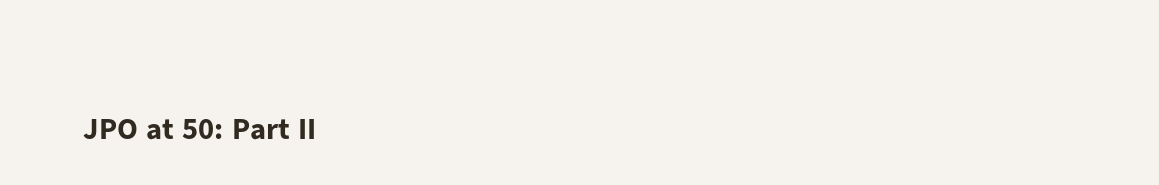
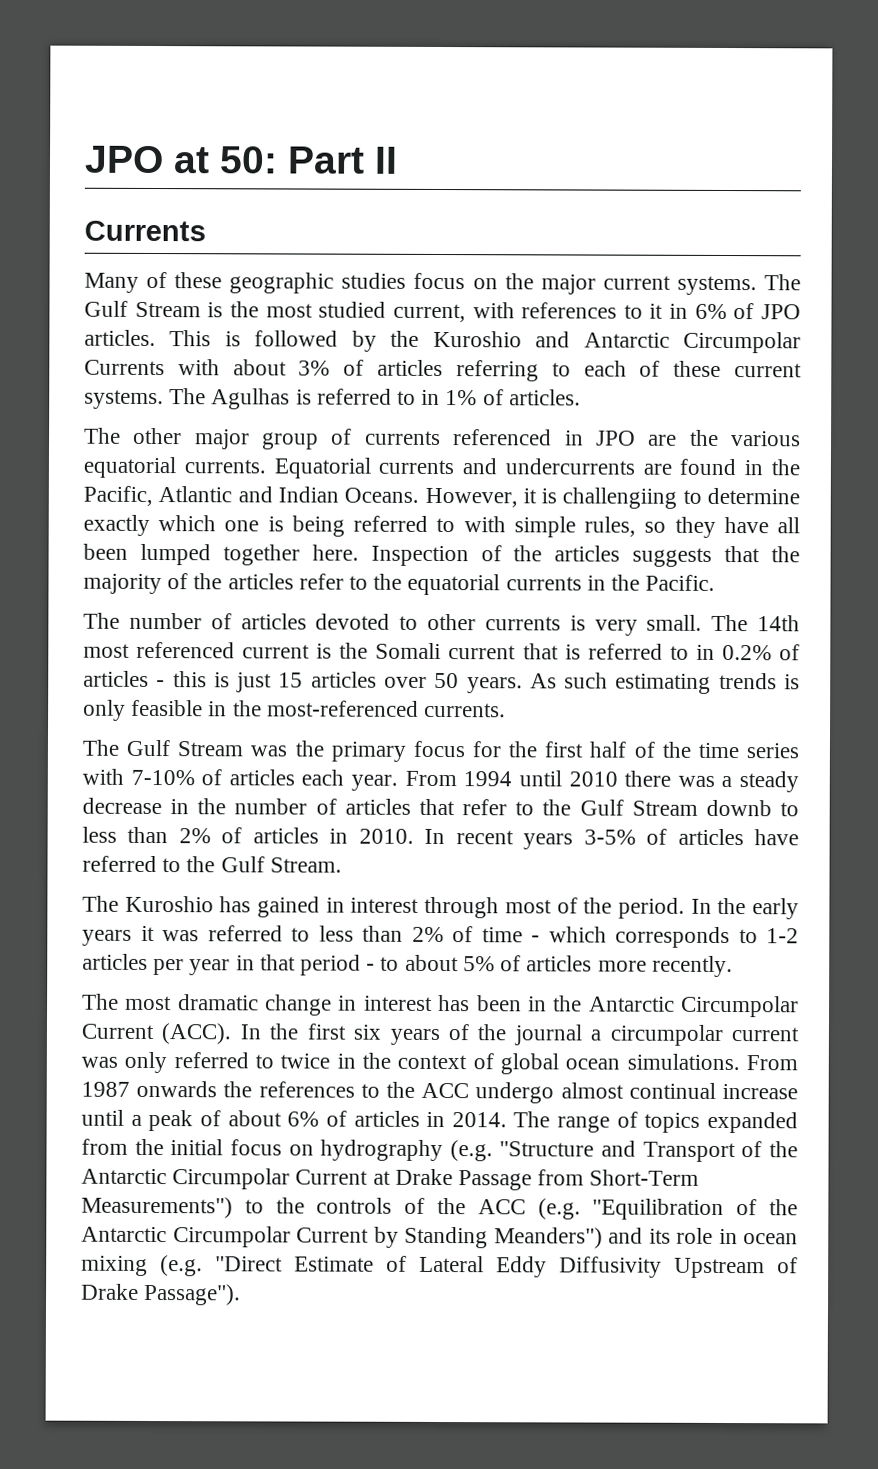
(316, 129) none -> [84,220,206,242] [84,271,801,296] [84,300,801,323] [84,329,802,354] [84,359,802,382] [84,388,581,410] [84,427,802,450] [83,456,801,479] [83,485,800,509] [83,514,801,538] [83,543,800,567] [83,573,716,596] [83,612,801,636] [83,641,801,661] [83,670,801,694] [83,699,507,721] [82,739,799,762] [82,768,800,793] [82,797,799,817] [82,826,799,850] [82,855,342,873] [82,895,799,920] [82,925,799,949] [82,953,733,978] [82,993,800,1018] [81,1023,799,1046] [81,1051,798,1075] [81,1080,798,1104] [81,1109,798,1134] [81,1138,798,1163] [81,1168,700,1191] [81,1196,798,1220] [81,1226,798,1249] [81,1255,798,1279] [81,1283,242,1306] // Currents // Many of these geographic studies focus on the major current systems. The Gulf Stream is the most studied current, with references to it in 6% of JPO articles. This is followed by the Kuroshio and Antarctic Circumpolar Currents with about 3% of articles referring to each of these current systems. The Agulhas is referred to in 1% of articles. // The other major group of currents referenced in JPO are the various equatorial currents. Equatorial currents and undercurrents are found in the Pacific, Atlantic and Indian Oceans. However, it is challengiing to determine exactly which one is being referred to with simple rules, so they have all been lumped together here. Inspection of the articles suggests that the majority of the articles refer to the equatorial currents in the Pacific. // The number of articles devoted to other currents is very small. The 14th most referenced current is the Somali current that is referred to in 0.2% of articles - this is just 15 articles over 50 years. As such estimating trends is only feasible in the most-referenced currents. // The Gulf Stream was the primary focus for the first half of the time series with 7-10% of articles each year. From 1994 until 2010 there was a steady decrease in the number of articles that refer to the Gulf Stream downb to less than 2% of articles in 2010. In recent years 3-5% of articles have referred to the Gulf Stream. // The Kuroshio has gained in interest through most of the period. In the early years it was referred to less than 2% of time - which corresponds to 1-2 articles per year in that period - to about 5% of articles more recently. // The most dramatic change in interest has been in the Antarctic Circumpolar Current (ACC). In the first six years of the journal a circumpolar current was only referred to twice in the context of global ocean simulations. From 1987 onwards the references to the ACC undergo almost continual increase until a peak of about 6% of articles in 2014. The range of topics expanded from the initial focus on hydrography (e.g. "Structure and Transport of the Antarctic Circumpolar Current at Drake Passage from Short-Term Measurements") to the controls of the ACC (e.g. "Equilibration of the Antarctic Circumpolar Current by Standing Meanders") and its role in ocean mixing (e.g. "Direct Estimate of Lateral Eddy Diffusivity Upstream of Drake Passage").

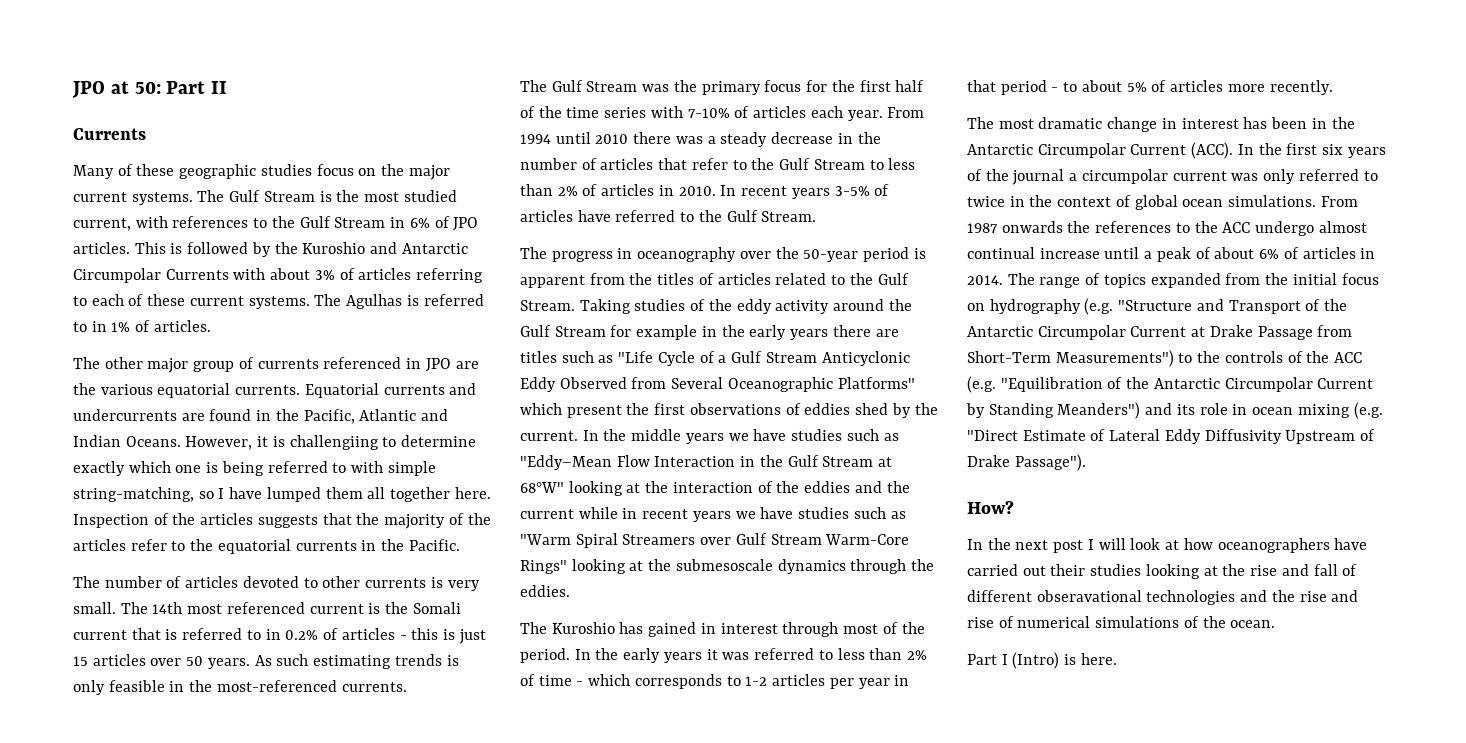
[649,303,664,319] it -> [271,216,386,228] the Gulf Stream
[584,516,801,538] [83,543,211,566] rules, so they have all been lumped -> [73,487,386,502] string-matching, so I have lumped them all
[705,799,772,817] downb -> (865, 164) none
(342, 865) none -> [520,247,926,262] [520,273,909,288] [520,299,912,314] [520,325,899,340] [520,351,910,366] [520,377,915,392] [520,403,938,418] [520,429,899,444] [520,455,893,470] [520,481,910,496] [520,507,906,522] [520,533,910,548] [520,559,935,574] [520,585,570,597] // The progress in oceanography over the 50-year period is apparent from the titles of articles related to the Gulf Stream. Taking studies of the eddy activity around the Gulf Stream for example in the early years there are titles such as "Life Cycle of a Gulf Stream Anticyclonic Eddy Observed from Several Oceanographic Platforms" which present the first observations of eddies shed by the current. In the middle years we have studies such as "Eddy–Mean Flow Interaction in the Gulf Stream at 68°W" looking at the interaction of the eddies and the current while in recent years we have studies such as "Warm Spiral Streamers over Gulf Stream Warm-Core Rings" looking at the submesoscale dynamics through the eddies.
(242, 1294) none -> [967,501,1014,514] [967,538,1368,553] [967,564,1358,579] [967,590,1359,605] [967,616,1276,628] [967,652,1117,669] // How? // In the next post I will look at how oceanographers have carried out their studies looking at the rise and fall of different obseravational technologies and the rise and rise of numerical simulations of the ocean. // Part I (Intro) is here.

